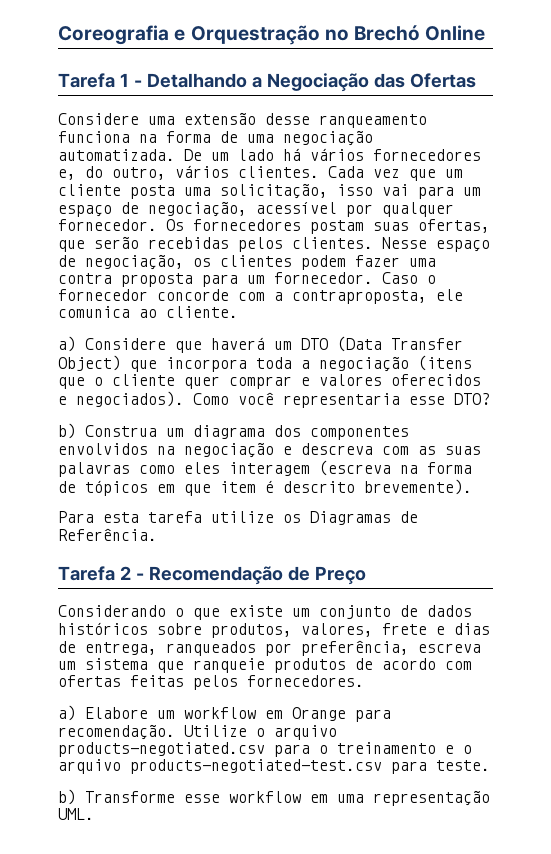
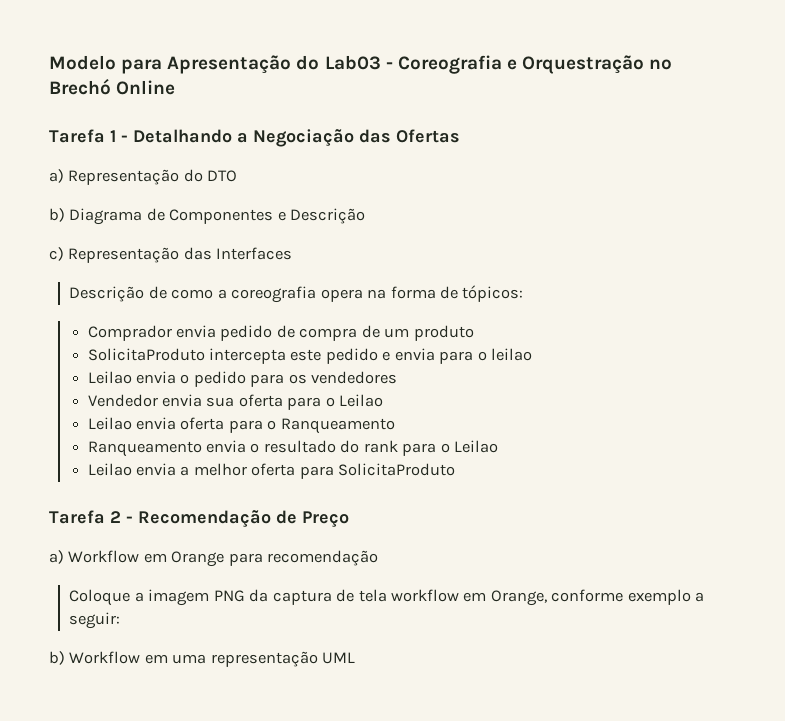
(58, 35) none -> [49,55,393,74] Modelo para Apresentação do Lab03 -
[58,112,427,128] [58,130,373,146] [58,148,481,161] [58,165,463,181] [58,183,481,199] [58,201,454,217] [58,219,490,234] [58,236,490,252] [58,254,436,270] [58,272,436,287] [58,289,463,304] [58,306,238,318] [58,336,463,353] [58,355,472,372] [58,374,481,389] [58,391,490,408] [58,423,409,440] [58,442,481,458] [58,460,472,477] [58,479,472,496] [58,511,418,525] [58,528,157,541] Considere uma extensão desse ranqueamento funciona na forma de uma negociação automatizada. De um lado há vários fornecedores e, do outro, vários clientes. Cada vez que um cliente posta uma solicitação, isso vai para um espaço de negociação, acessível por qualquer fornecedor. Os fornecedores postam suas ofertas, que serão recebidas pelos clientes. Nesse espaço de negociação, os clientes podem fazer uma contra proposta para um fornecedor. Caso o fornecedor concorde com a contraproposta, ele comunica ao cliente. // a) Considere que haverá um DTO (Data Transfer Object) que incorpora toda a negociação (itens que o cliente quer comprar e valores oferecidos e negociados). Como você representaria esse DTO? // b) Construa um diagrama dos componentes envolvidos na negociação e descreva com as suas palavras como eles interagem (escreva na forma de tópicos em que item é descrito brevemente). // Para esta tarefa utilize os Diagramas de Referência. -> [49,169,238,185] [49,208,366,225] [49,247,293,263] [69,285,524,303] [87,325,474,341] [87,348,533,364] [87,371,398,387] [87,394,384,410] [87,417,395,434] [87,440,499,457] [87,463,456,479] a) Representação do DTO // b) Diagrama de Componentes e Descrição // c) Representação das Interfaces // Descrição de como a coreografia opera na forma de tópicos: // Comprador envia pedido de compra de um produto // SolicitaProduto intercepta este pedido e envia para o leilao // Leilao envia o pedido para os vendedores // Vendedor envia sua oferta para o Leilao // Leilao envia oferta para o Ranqueamento // Ranqueamento envia o resultado do rank para o Leilao // Leilao envia a melhor oferta para SolicitaProduto
[58,605,472,620] [58,622,490,638] [58,640,481,656] [58,658,472,673] [58,675,364,690] [58,705,391,722] [58,724,337,740] [58,742,472,757] [58,759,490,774] [58,789,301,805] Considerando o que existe um conjunto de dados históricos sobre produtos, valores, frete e dias de entrega, ranqueados por preferência, escreva um sistema que ranqueie produtos de acordo com ofertas feitas pelos fornecedores. // a) Elabore um workflow em Orange para recomendação. Utilize o arquivo products-negotiated.csv para o treinamento e o arquivo products-negotiated-test.csv para teste. // b) Transforme esse workflow -> [49,550,379,567] [69,589,705,606] [69,612,121,629] [49,651,141,665] a) Workflow em Orange para recomendação // Coloque a imagem PNG da captura de tela workflow em Orange, conforme exemplo a seguir: // b) Workflow
[58,808,94,820] UML. -> [322,652,356,664] UML

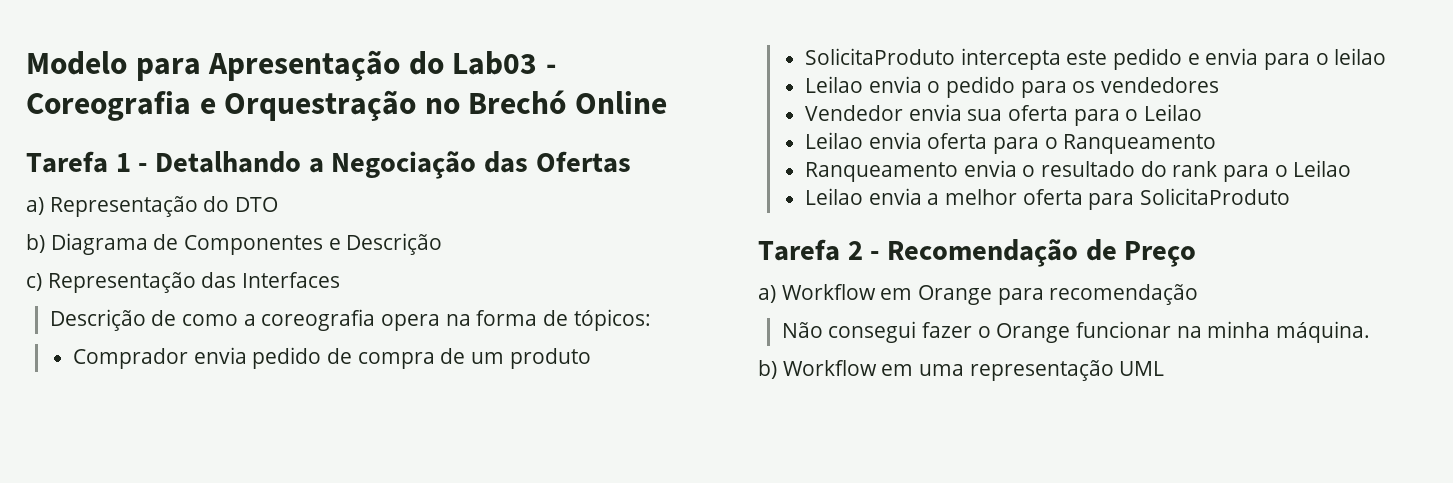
[69,589,705,606] [69,612,121,629] Coloque a imagem PNG da captura de tela workflow em Orange, conforme exemplo a seguir: -> [781,321,1371,343] Não consegui fazer o Orange funcionar na minha máquina.

